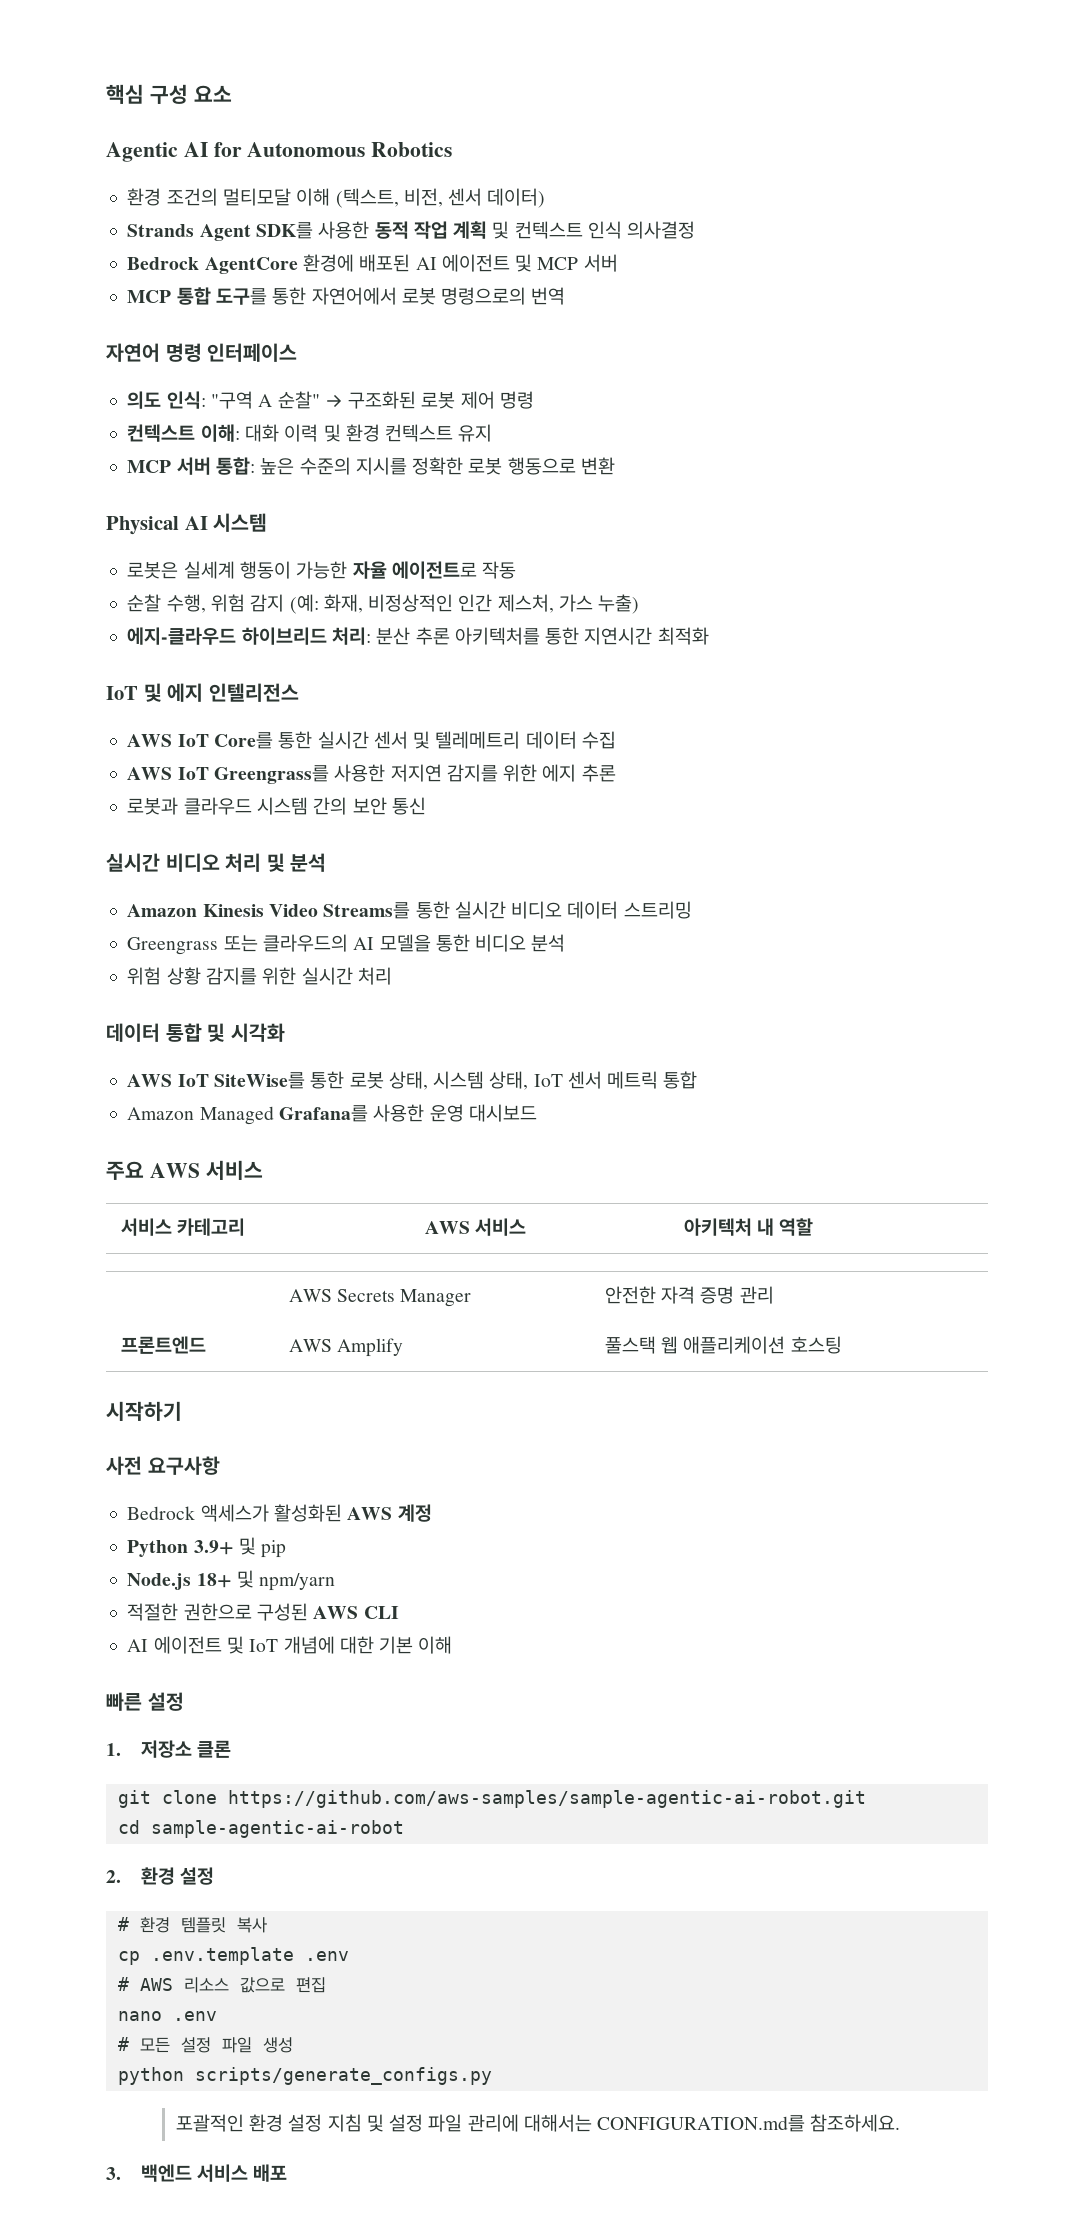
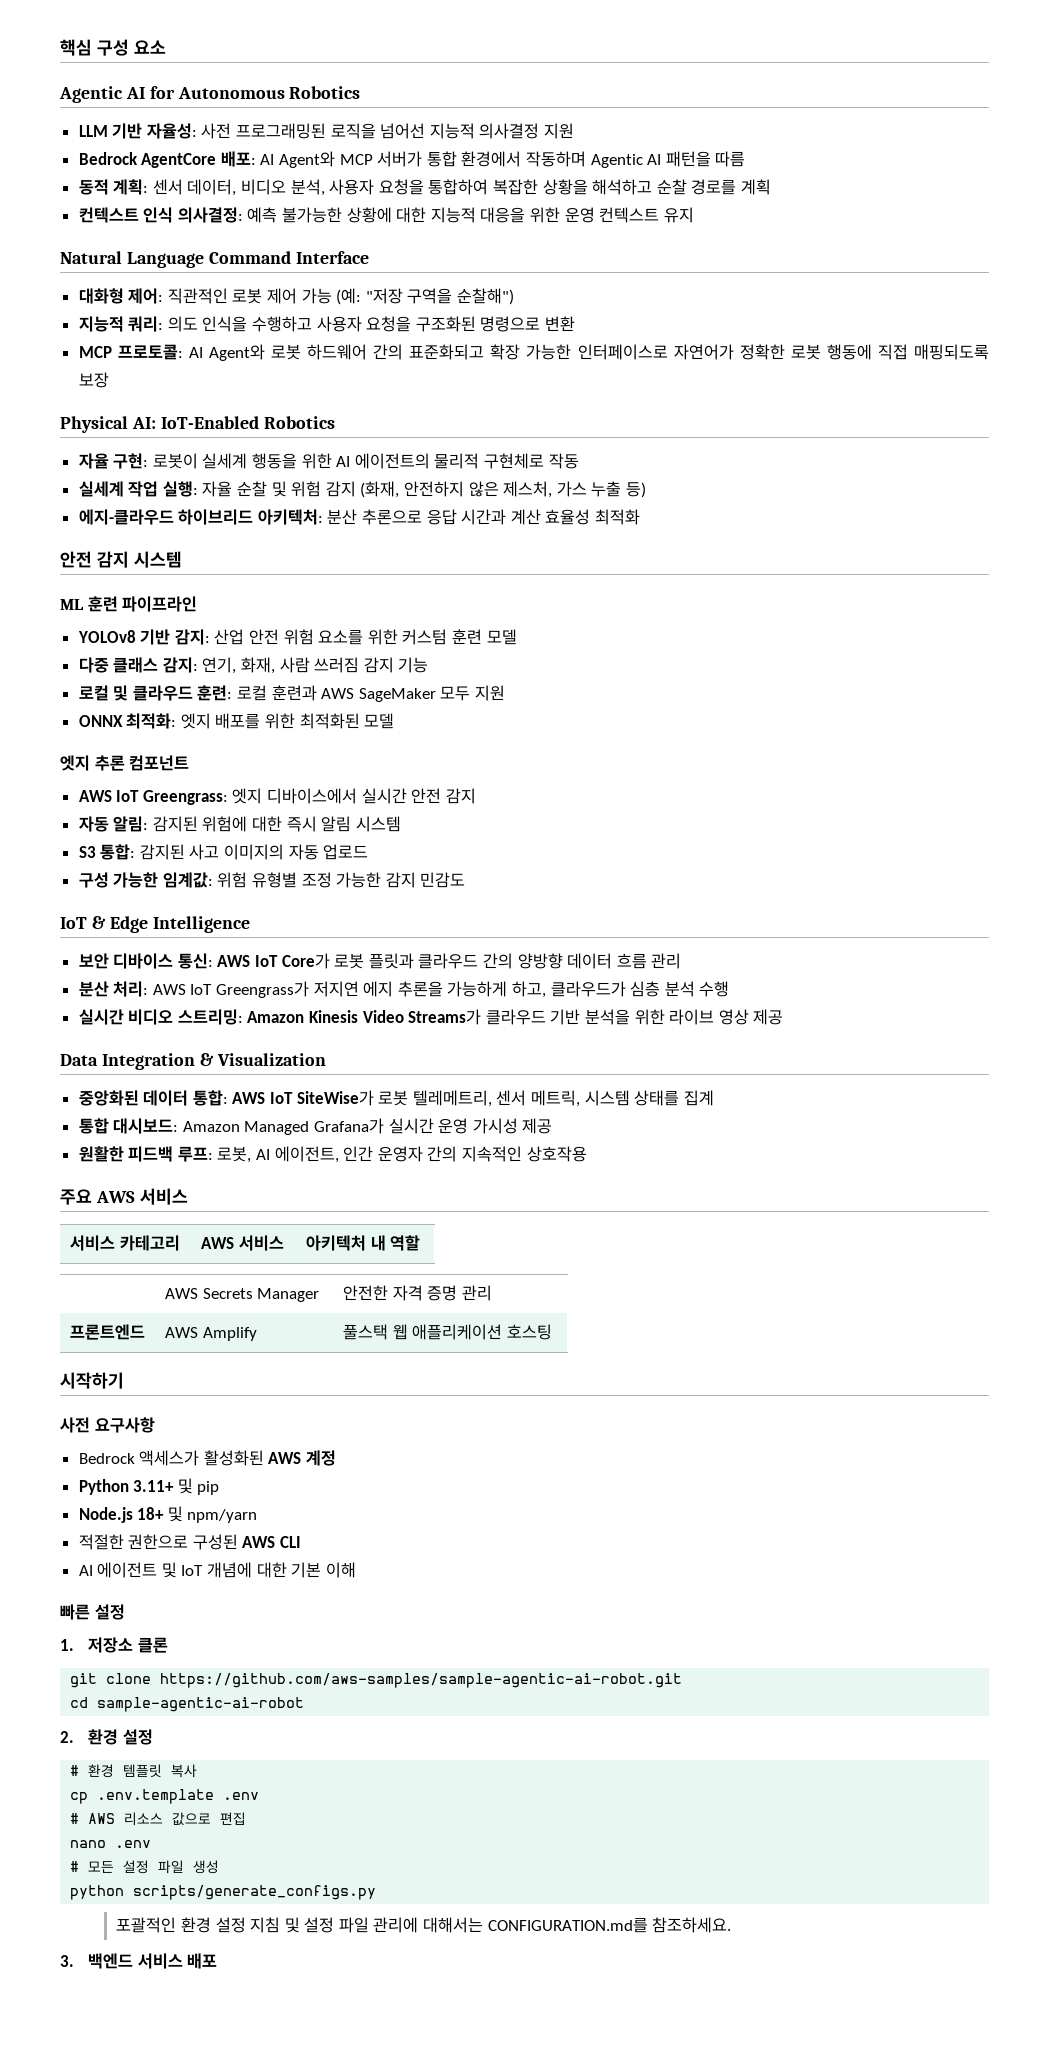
[127,188,546,208] [127,221,622,241] 환경 조건의 멀티모달 이해 (텍스트, 비전, 센서 데이터) // Strands Agent SDK를 사용한 동적 작업 계획 및 컨텍스트 인식 -> [78,123,475,139] LLM 기반 자율성: 사전 프로그래밍된 로직을 넘어선 지능적
(696, 230) none -> [544,123,575,139] 지원
[302,254,618,272] [127,287,566,305] [106,343,298,362] [127,391,534,409] [127,424,493,442] [127,457,615,475] [106,513,268,535] [127,561,517,579] [127,594,640,614] [127,627,709,645] [106,683,299,702] [127,731,616,749] [127,764,616,784] [127,797,426,815] [106,853,327,872] [127,901,692,919] [127,934,566,955] [127,967,392,985] [106,1023,285,1042] [127,1071,698,1090] 환경에 배포된 AI 에이전트 및 MCP 서버 // MCP 통합 도구를 통한 자연어에서 로봇 명령으로의 번역 // 자연어 명령 인터페이스 // 의도 인식: "구역 A 순찰" → 구조화된 로봇 제어 명령 // 컨텍스트 이해: 대화 이력 및 환경 컨텍스트 유지 // MCP 서버 통합: 높은 수준의 지시를 정확한 로봇 행동으로 변환 // Physical AI 시스템 // 로봇은 실세계 행동이 가능한 자율 에이전트로 작동 // 순찰 수행, 위험 감지 (예: 화재, 비정상적인 인간 제스처, 가스 누출) // 에지-클라우드 하이브리드 처리: 분산 추론 아키텍처를 통한 지연시간 최적화 // IoT 및 에지 인텔리전스 // AWS IoT Core를 통한 실시간 센서 및 텔레메트리 데이터 수집 // AWS IoT Greengrass를 사용한 저지연 감지를 위한 에지 추론 // 로봇과 클라우드 시스템 간의 보안 통신 // 실시간 비디오 처리 및 분석 // Amazon Kinesis Video Streams를 통한 실시간 비디오 데이터 스트리밍 // Greengrass 또는 클라우드의 AI 모델을 통한 비디오 분석 // 위험 상황 감지를 위한 실시간 처리 // 데이터 통합 및 시각화 // AWS IoT SiteWise를 통한 로봇 상태, 시스템 상태, IoT 센서 메트릭 통합 // -> [220,151,746,168] [78,179,771,196] [78,207,694,223] [60,251,369,268] [78,288,515,305] [78,316,576,332] [78,344,989,361] [78,372,109,388] [60,416,335,433] [78,453,579,469] [78,481,646,498] [78,509,641,525] [60,551,182,568] [60,596,198,612] [77,629,517,645] [78,657,429,674] [78,685,506,702] [78,713,395,729] [60,755,190,771] [78,788,476,805] [78,816,401,832] [78,844,369,860] [78,872,466,888] [60,916,250,933] [78,953,682,969] [78,981,730,998] [78,1009,784,1025] [60,1053,326,1070] [78,1090,714,1107] [78,1118,179,1134] 배포: AI Agent와 MCP 서버가 통합 환경에서 작동하며 Agentic AI 패턴을 따름 // 동적 계획: 센서 데이터, 비디오 분석, 사용자 요청을 통합하여 복잡한 상황을 해석하고 순찰 경로를 계획 // 컨텍스트 인식 의사결정: 예측 불가능한 상황에 대한 지능적 대응을 위한 운영 컨텍스트 유지 // Natural Language Command Interface // 대화형 제어: 직관적인 로봇 제어 가능 (예: "저장 구역을 순찰해") // 지능적 쿼리: 의도 인식을 수행하고 사용자 요청을 구조화된 명령으로 변환 // MCP 프로토콜: AI Agent와 로봇 하드웨어 간의 표준화되고 확장 가능한 인터페이스로 자연어가 정확한 로봇 행동에 직접 매핑되도록 보장 // Physical AI: IoT-Enabled Robotics // 자율 구현: 로봇이 실세계 행동을 위한 AI 에이전트의 물리적 구현체로 작동 // 실세계 작업 실행: 자율 순찰 및 위험 감지 (화재, 안전하지 않은 제스처, 가스 누출 등) // 에지-클라우드 하이브리드 아키텍처: 분산 추론으로 응답 시간과 계산 효율성 최적화 // 안전 감지 시스템 // ML 훈련 파이프라인 // YOLOv8 기반 감지: 산업 안전 위험 요소를 위한 커스텀 훈련 모델 // 다중 클래스 감지: 연기, 화재, 사람 쓰러짐 감지 기능 // 로컬 및 클라우드 훈련: 로컬 훈련과 AWS SageMaker 모두 지원 // ONNX 최적화: 엣지 배포를 위한 최적화된 모델 // 엣지 추론 컴포넌트 // AWS IoT Greengrass: 엣지 디바이스에서 실시간 안전 감지 // 자동 알림: 감지된 위험에 대한 즉시 알림 시스템 // S3 통합: 감지된 사고 이미지의 자동 업로드 // 구성 가능한 임계값: 위험 유형별 조정 가능한 감지 민감도 // IoT & Edge Intelligence // 보안 디바이스 통신: AWS IoT Core가 로봇 플릿과 클라우드 간의 양방향 데이터 흐름 관리 // 분산 처리: AWS IoT Greengrass가 저지연 에지 추론을 가능하게 하고, 클라우드가 심층 분석 수행 // 실시간 비디오 스트리밍: Amazon Kinesis Video Streams가 클라우드 기반 분석을 위한 라이브 영상 제공 // Data Integration & Visualization // 중앙화된 데이터 통합: AWS IoT SiteWise가 로봇 텔레메트리, 센서 메트릭, 시스템 상태를 집계 // 통합 대시보드:
[278,1104,537,1122] Grafana를 사용한 운영 대시보드 -> [314,1118,553,1134] [78,1146,587,1163] Grafana가 실시간 운영 가시성 제공 // 원활한 피드백 루프: 로봇, AI 에이전트, 인간 운영자 간의 지속적인 상호작용
[193,1540,234,1555] 3.9+ -> [133,1480,175,1492] 3.11+

